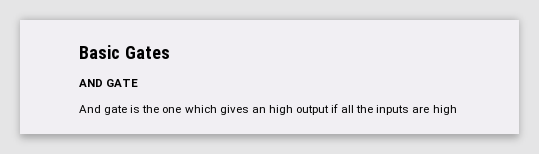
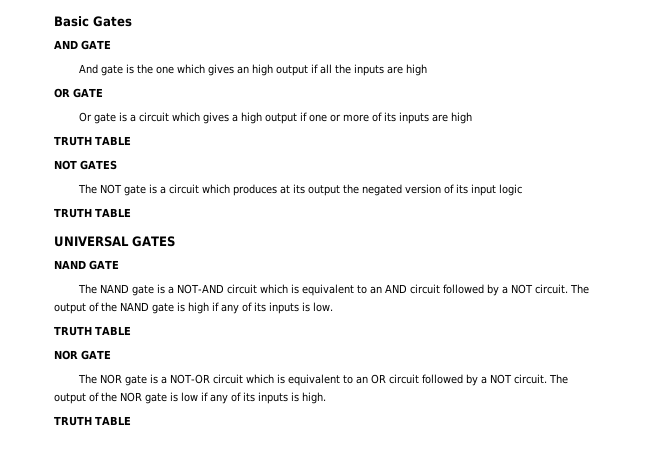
(457, 110) none -> [54,88,103,98] [78,112,472,124] [54,136,131,146] [54,160,117,170] [77,184,522,196] [54,208,131,218] [54,236,175,247] [54,260,119,270] [77,284,589,296] [54,302,333,314] [54,326,131,336] [54,350,111,360] [77,374,568,386] [54,392,326,404] [54,416,131,426] // OR GATE // Or gate is a circuit which gives a high output if one or more of its inputs are high // TRUTH TABLE // NOT GATES // The NOT gate is a circuit which produces at its output the negated version of its input logic // TRUTH TABLE // UNIVERSAL GATES // NAND GATE // The NAND gate is a NOT-AND circuit which is equivalent to an AND circuit followed by a NOT circuit. The output of the NAND gate is high if any of its inputs is low. // TRUTH TABLE // NOR GATE // The NOR gate is a NOT-OR circuit which is equivalent to an OR circuit followed by a NOT circuit. The output of the NOR gate is low if any of its inputs is high. // TRUTH TABLE

